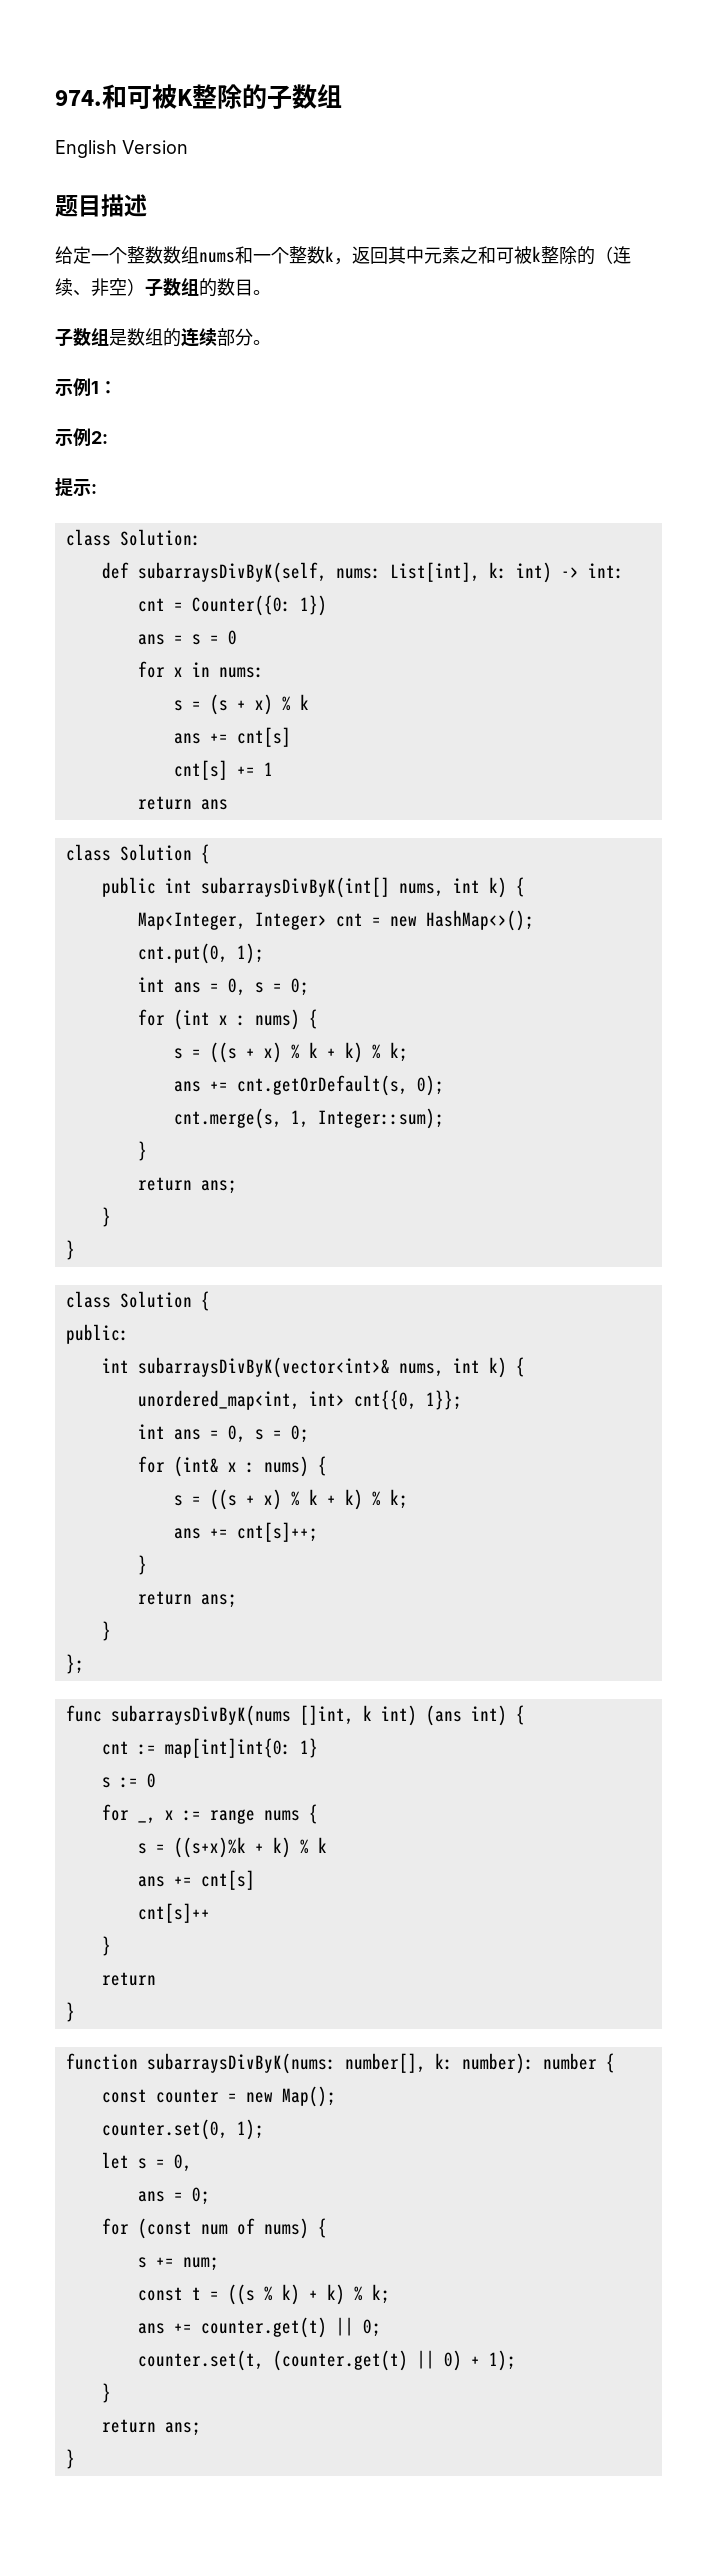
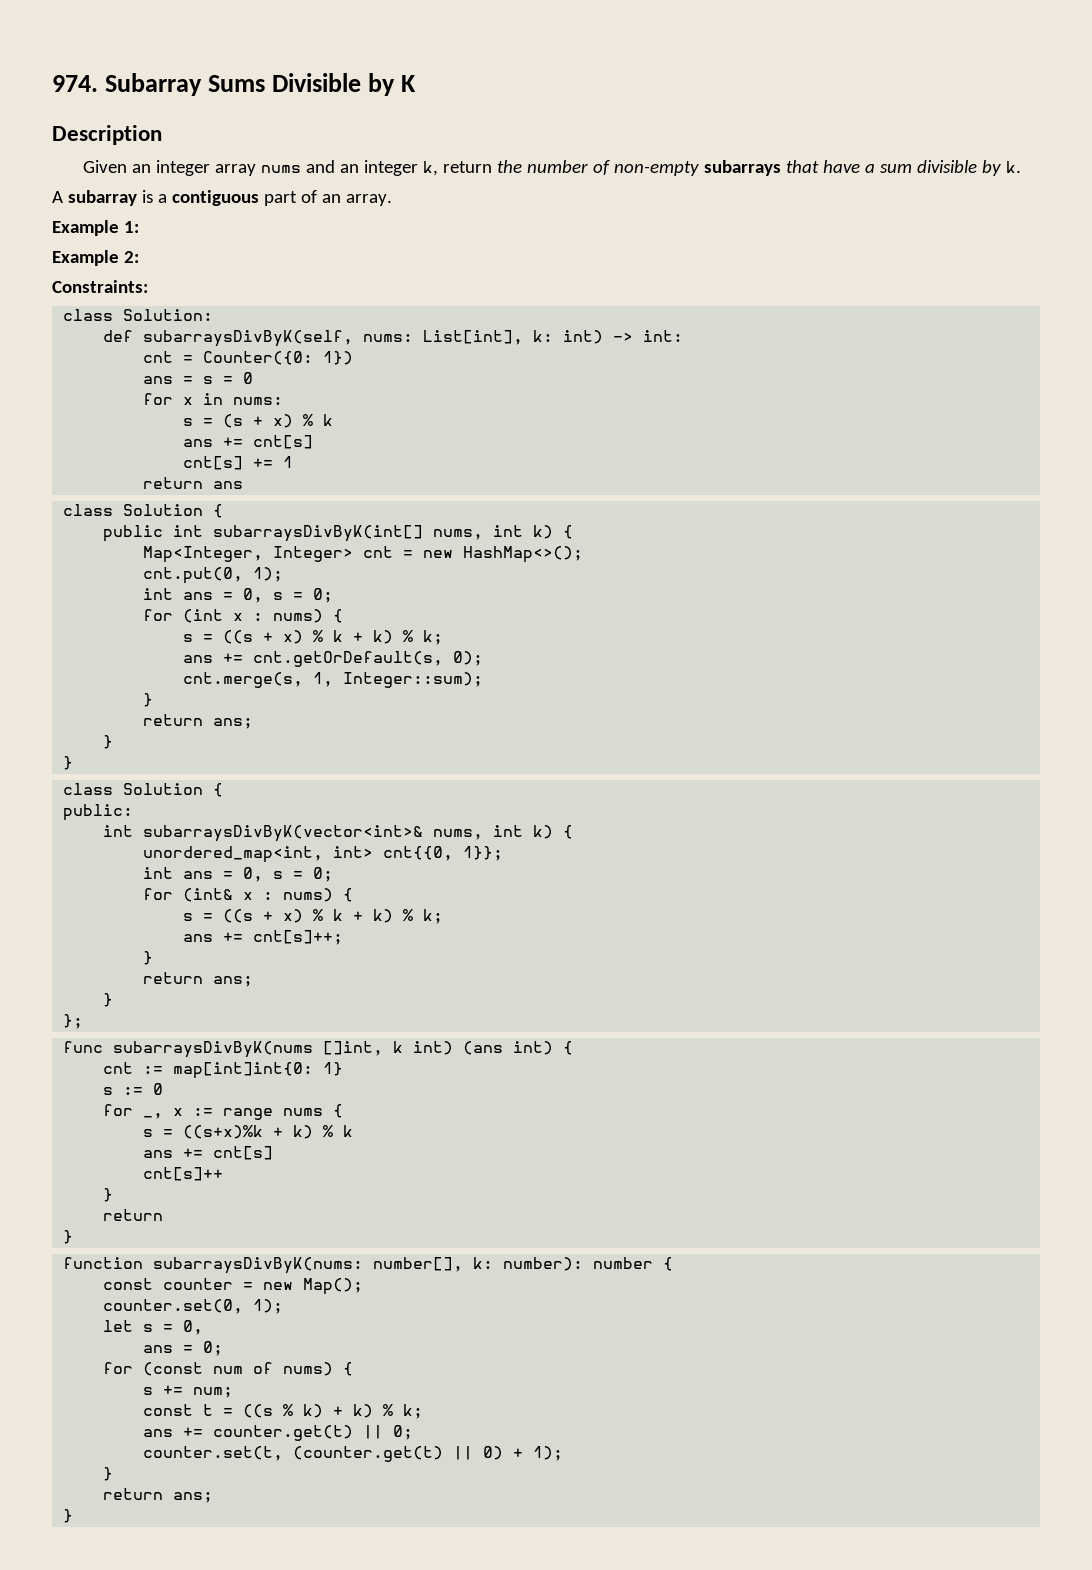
[102,84,342,110] [55,140,188,158] [55,194,147,217] [55,246,631,265] [55,278,271,297] [55,328,271,347] [55,378,117,396] [55,428,91,446] 和可被K整除的子数组 // English Version // 题目描述 // 给定一个整数数组nums和一个整数k，返回其中元素之和可被k整除的（连续、非空）子数组的数目。 // 子数组是数组的连续部分。 // 示例1： // 示例 -> [105,73,417,96] [52,125,162,145] [82,160,1021,176] [52,190,392,206] [52,220,139,236] [52,250,119,266] Subarray Sums Divisible by K // Description // Given an integer array nums and an integer k, return the number of non-empty subarrays that have a sum divisible by k. // A subarray is a contiguous part of an array. // Example 1: // Example
[55,477,97,497] 提示: -> [52,280,148,293] Constraints:

